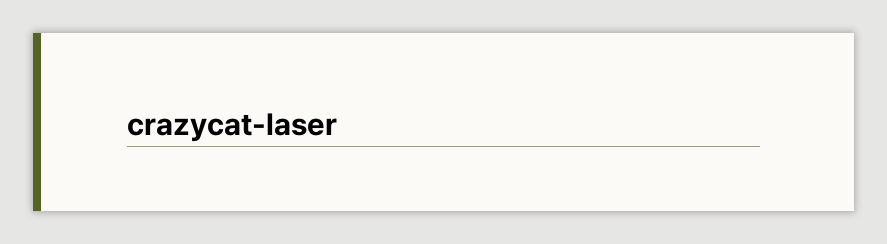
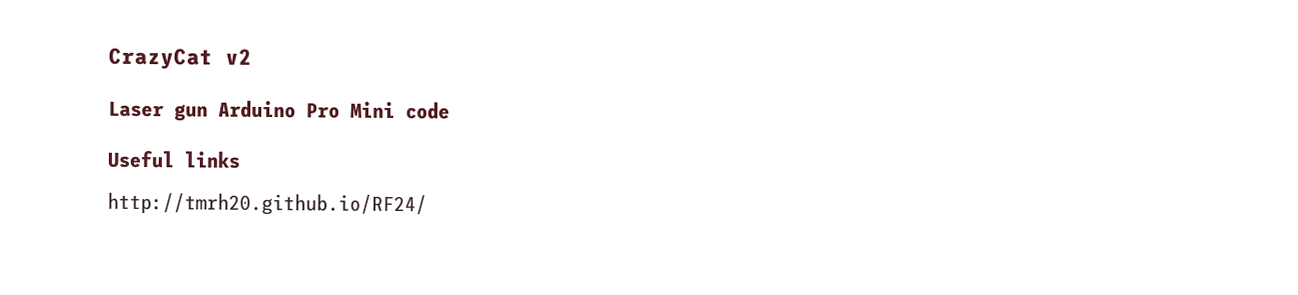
[127,113,337,142] crazycat-laser -> [108,47,252,70] [108,100,450,122] [107,149,240,169] [107,192,427,217] CrazyCat v2 // Laser gun Arduino Pro Mini code // Useful links // http://tmrh20.github.io/RF24/

